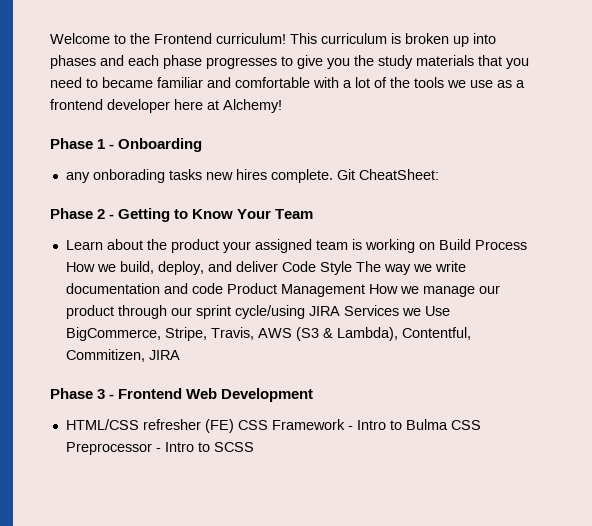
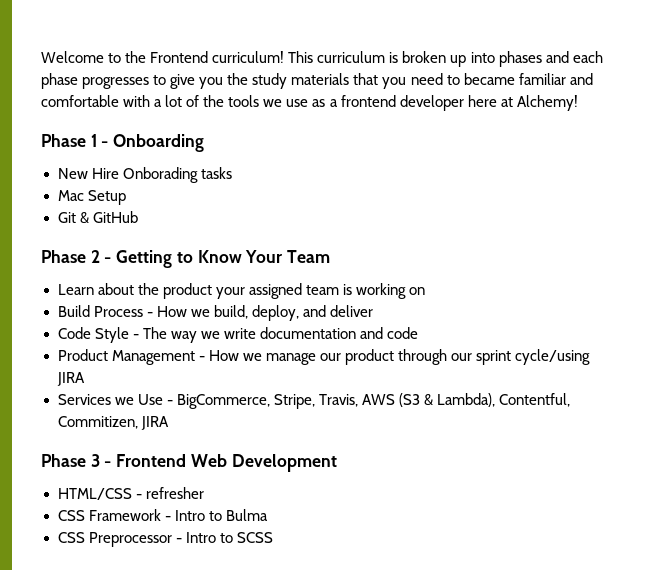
[65,169,439,183] any onborading tasks new hires complete. Git CheatSheet: -> [57,167,232,183] [57,190,126,205] [57,211,138,224] New Hire Onborading tasks // Mac Setup // Git & GitHub
(435, 246) none -> (425, 291) //
(527, 245) none -> [146,312,153,317] -
(278, 266) none -> (373, 311) //
(352, 268) none -> [132,334,139,339] -
(223, 288) none -> (418, 333) //
(365, 290) none -> [198,356,205,361] -
(340, 311) none -> (85, 379) //
(450, 311) none -> [166,400,173,405] -
(139, 424) none -> [135,494,142,499] -
[204,419,234,433] (FE) -> (204, 493) //
(448, 424) none -> (268, 515) //

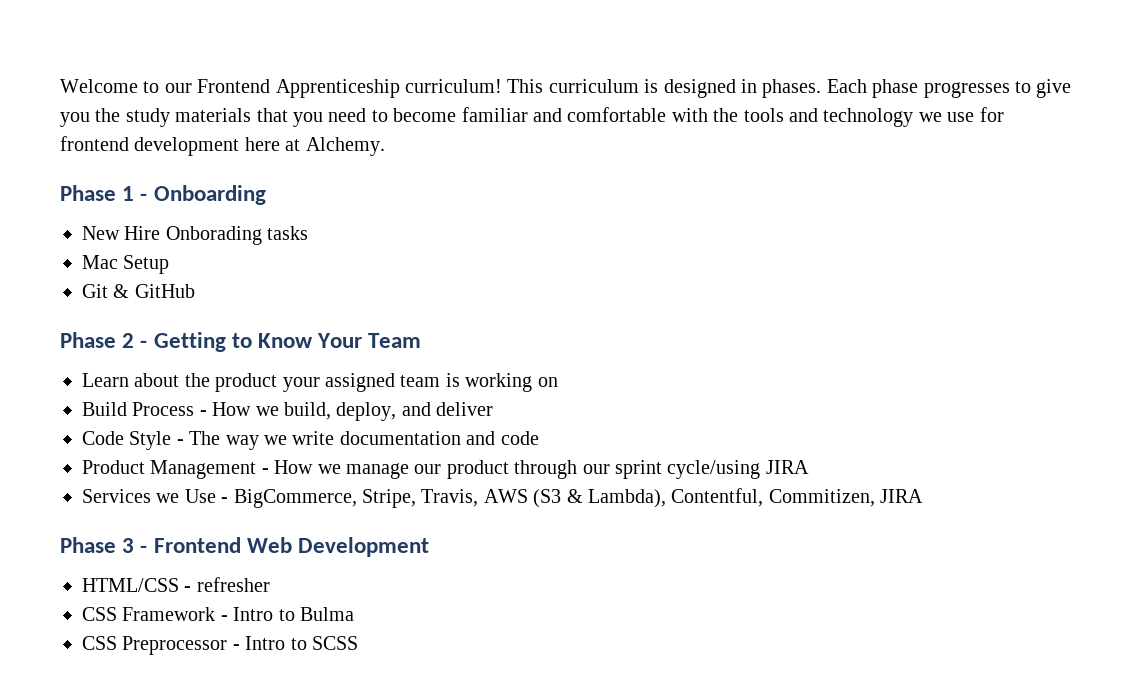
[125,51,209,63] the Frontend -> [164,79,400,98] our Frontend Apprenticeship
[402,51,603,67] broken up into phases and each -> [663,79,867,98] designed in phases. Each
[463,73,515,85] became -> [393,108,457,122] become
[154,95,464,111] a lot of the tools we use as a frontend developer -> [713,107,1004,127] [60,136,240,156] the tools and technology we use for frontend development
[516,95,578,111] Alchemy! -> [305,137,385,156] Alchemy.

